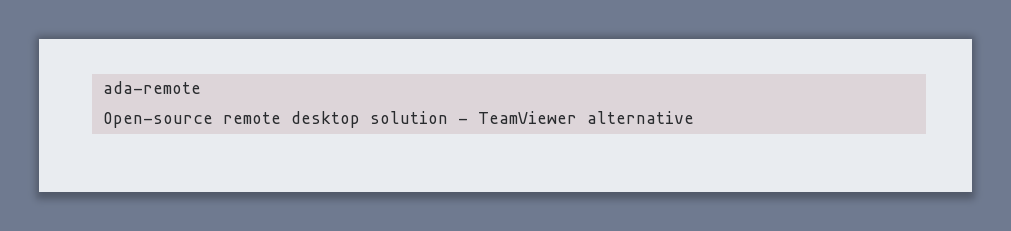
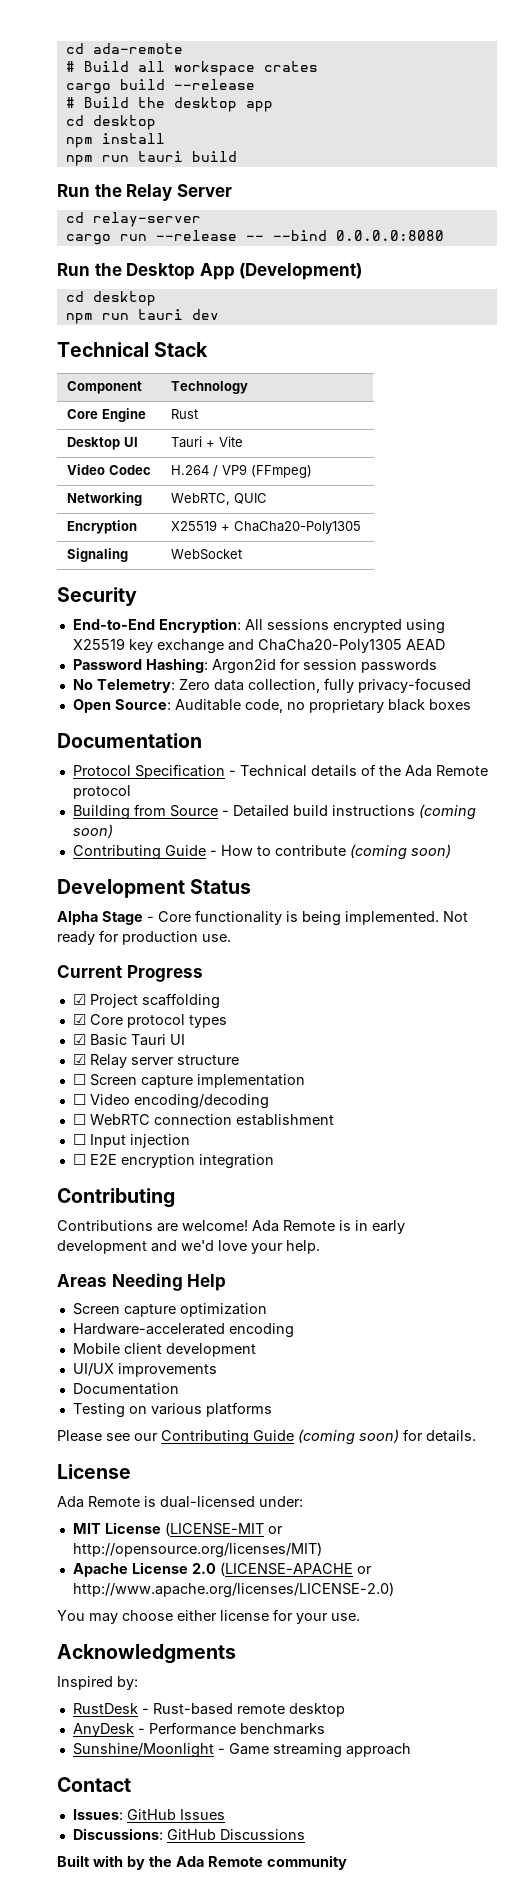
(103, 87) none -> [65,43,84,54] cd
[103,111,695,128] Open-source remote desktop solution - TeamViewer alternative -> [65,61,318,76] [65,79,255,94] [65,97,273,112] [65,115,156,130] [65,133,165,148] [65,151,237,166] [57,184,232,201] [65,212,201,227] [65,230,444,245] [57,263,363,280] [65,291,156,306] [65,309,219,324] [57,342,209,357] [66,381,142,394] [170,381,248,394] [66,408,146,422] [170,409,198,419] [66,437,138,450] [170,436,243,448] [66,464,151,475] [170,464,312,478] [66,492,142,506] [170,493,267,505] [66,520,137,534] [170,520,361,534] [66,548,128,562] [170,549,242,560] [57,587,137,606] [72,618,445,634] [72,638,445,654] [72,658,437,674] [72,678,471,693] [72,699,471,713] [57,733,202,748] [72,764,488,779] [72,785,131,799] [72,804,476,820] [72,824,113,838] [72,844,451,860] [57,879,252,898] [57,910,468,926] [57,930,231,945] [57,965,203,982] [72,993,220,1009] [72,1014,227,1028] [72,1034,185,1046] [72,1054,239,1068] [72,1074,305,1088] [72,1094,269,1109] [72,1114,334,1126] [72,1134,190,1148] [72,1154,274,1169] [57,1188,175,1208] [57,1220,405,1234] [57,1240,320,1254] [57,1273,227,1291] [72,1303,267,1317] [72,1323,294,1338] [72,1343,256,1357] [72,1363,217,1377] [72,1383,179,1395] [72,1402,272,1418] [57,1429,476,1445] [57,1464,131,1479] [57,1496,303,1508] [72,1522,283,1536] [72,1542,322,1558] [72,1562,372,1577] [72,1582,394,1598] [57,1609,360,1624] [57,1644,236,1664] [57,1676,138,1690] [72,1703,345,1717] [72,1722,325,1737] [72,1743,411,1758] [57,1777,131,1792] [72,1809,225,1820] [72,1828,305,1840] [57,1855,347,1870] # Build all workspace crates // cargo build --release // # Build the desktop app // cd desktop // npm install // npm run tauri build // Run the Relay Server // cd relay-server // cargo run --release -- --bind 0.0.0.0:8080 // Run the Desktop App (Development) // cd desktop // npm run tauri dev // Technical Stack // Component | Technology // Core Engine | Rust // Desktop UI | Tauri + Vite // Video Codec | H.264 / VP9 (FFmpeg) // Networking | WebRTC, QUIC // Encryption | X25519 + ChaCha20-Poly1305 // Signaling | WebSocket // Security // End-to-End Encryption: All sessions encrypted using X25519 key exchange and ChaCha20-Poly1305 AEAD // Password Hashing: Argon2id for session passwords // No Telemetry: Zero data collection, fully privacy-focused // Open Source: Auditable code, no proprietary black boxes // Documentation // Protocol Specification - Technical details of the Ada Remote protocol // Building from Source - Detailed build instructions (coming soon) // Contributing Guide - How to contribute (coming soon) // Development Status // Alpha Stage - Core functionality is being implemented. Not ready for production use. // Current Progress // ☑ Project scaffolding // ☑ Core protocol types // ☑ Basic Tauri UI // ☑ Relay server structure // ☐ Screen capture implementation // ☐ Video encoding/decoding // ☐ WebRTC connection establishment // ☐ Input injection // ☐ E2E encryption integration // Contributing // Contributions are welcome! Ada Remote is in early development and we'd love your help. // Areas Needing Help // Screen capture optimization // Hardware-accelerated encoding // Mobile client development // UI/UX improvements // Documentation // Testing on various platforms // Please see our Contributing Guide (coming soon) for details. // License // Ada Remote is dual-licensed under: // MIT License (LICENSE-MIT or http://opensource.org/licenses/MIT) // Apache License 2.0 (LICENSE-APACHE or http://www.apache.org/licenses/LICENSE-2.0) // You may choose either license for your use. // Acknowledgments // Inspired by: // RustDesk - Rust-based remote desktop // AnyDesk - Performance benchmarks // Sunshine/Moonlight - Game streaming approach // Contact // Issues: GitHub Issues // Discussions: GitHub Discussions // Built with by the Ada Remote community

